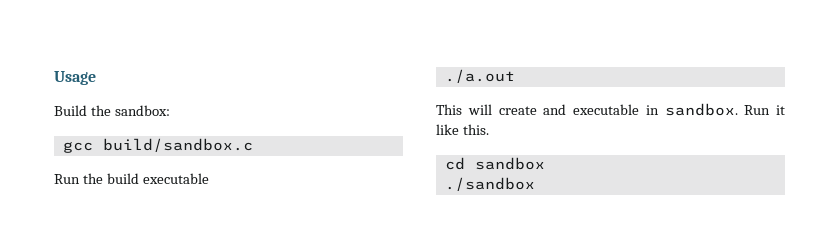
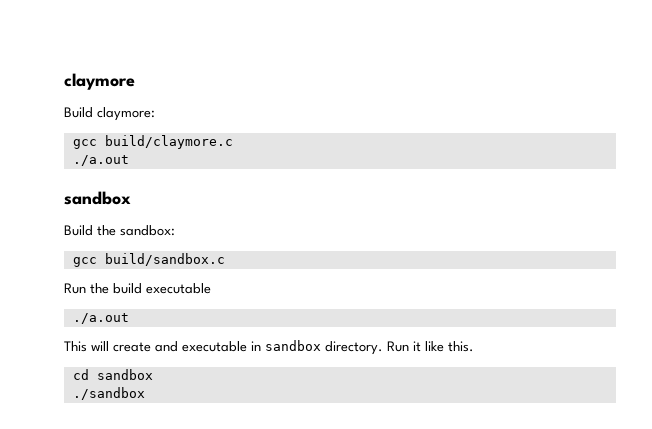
[54,71,96,85] Usage -> [64,73,135,90] [64,107,155,121] [72,135,233,149] [72,155,129,166] [64,191,131,205] claymore // Build claymore: // gcc build/claymore.c // ./a.out // sandbox
[664,103,738,116] sandbox. -> [265,340,383,355] sandbox directory.

